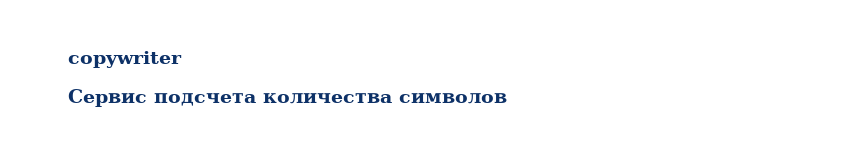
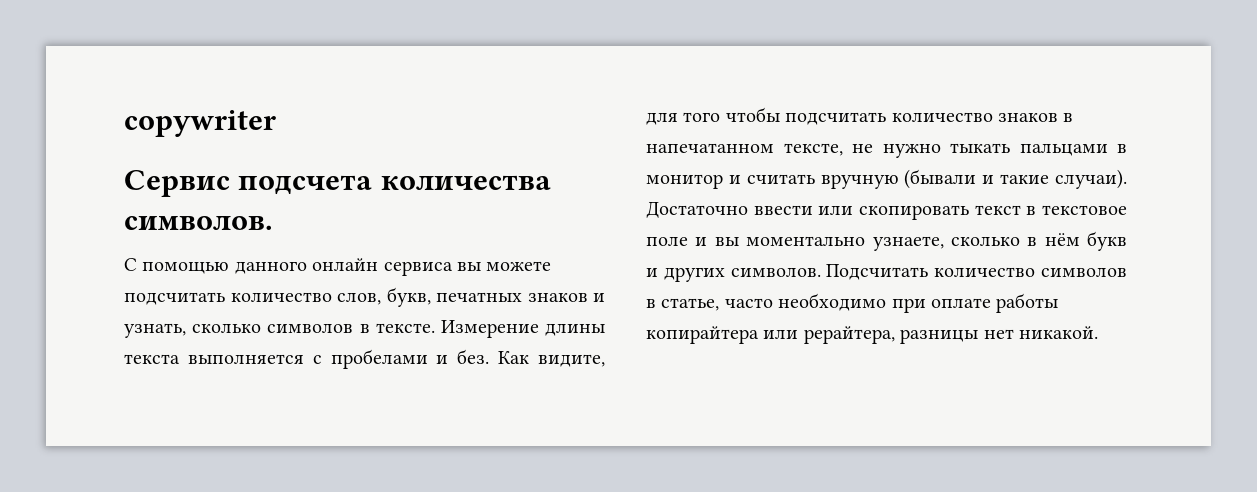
[399,93,507,104] символов -> [124,216,273,230] [124,258,552,276] [124,287,605,307] [124,320,605,338] [124,349,605,369] [646,107,1074,125] [646,143,1127,158] [646,169,1127,189] [646,201,1127,220] [646,231,1127,251] [646,264,1127,282] [646,293,1059,313] [646,326,1098,344] символов. // С помощью данного онлайн сервиса вы можете подсчитать количество слов, букв, печатных знаков и узнать, сколько символов в тексте. Измерение длины текста выполняется с пробелами и без. Как видите, для того чтобы подсчитать количество знаков в напечатанном тексте, не нужно тыкать пальцами в монитор и считать вручную (бывали и такие случаи). Достаточно ввести или скопировать текст в текстовое поле и вы моментально узнаете, сколько в нём букв и других символов. Подсчитать количество символов в статье, часто необходимо при оплате работы копирайтера или рерайтера, разницы нет никакой.

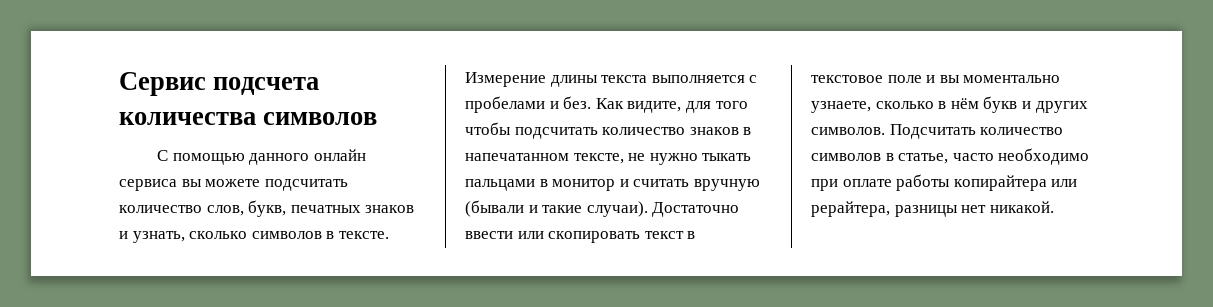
[124,110,276,137] copywriter // -> (119, 84) none
[124,216,273,230] символов. -> [263,112,378,125] символов

